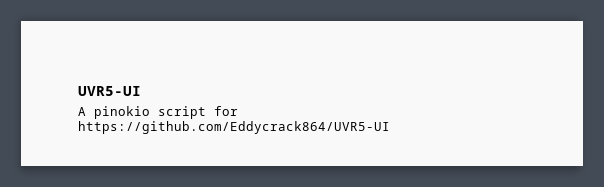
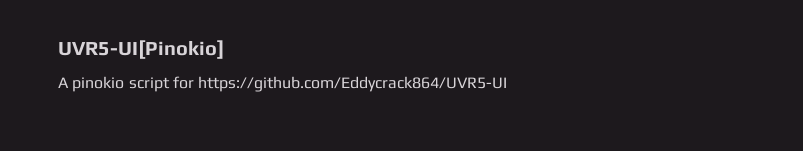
[78,86,141,96] UVR5-UI -> [58,40,224,59] UVR5-UI[Pinokio]

